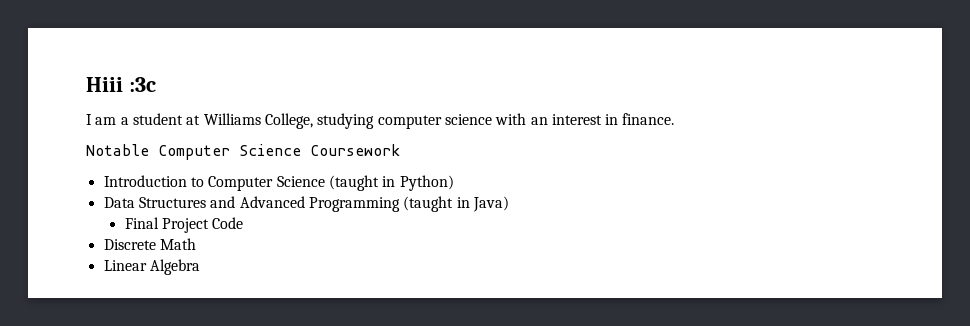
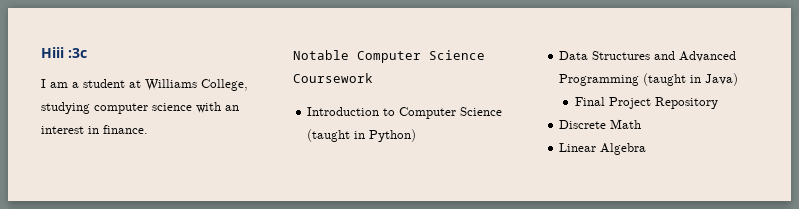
[212,217,244,229] Code -> [654,97,718,109] Repository

